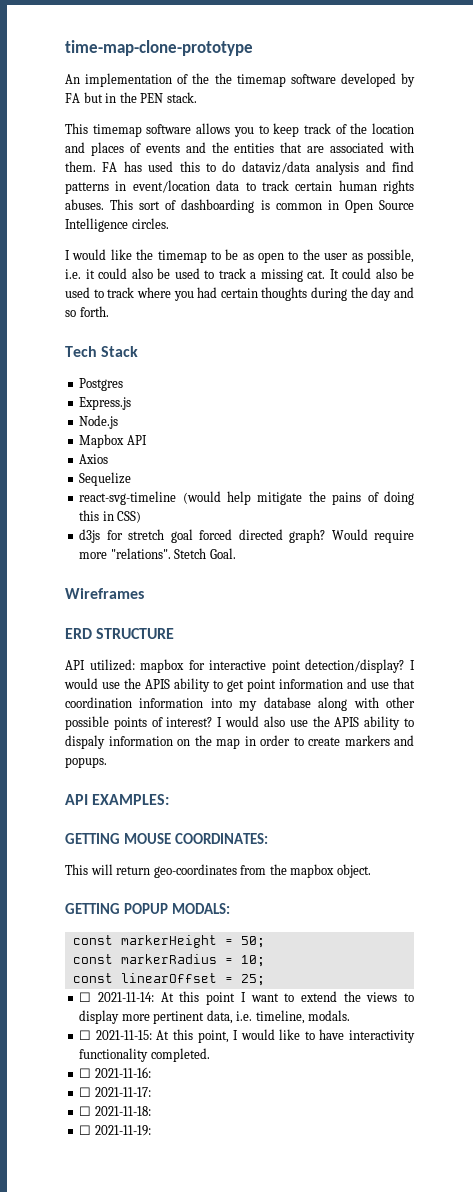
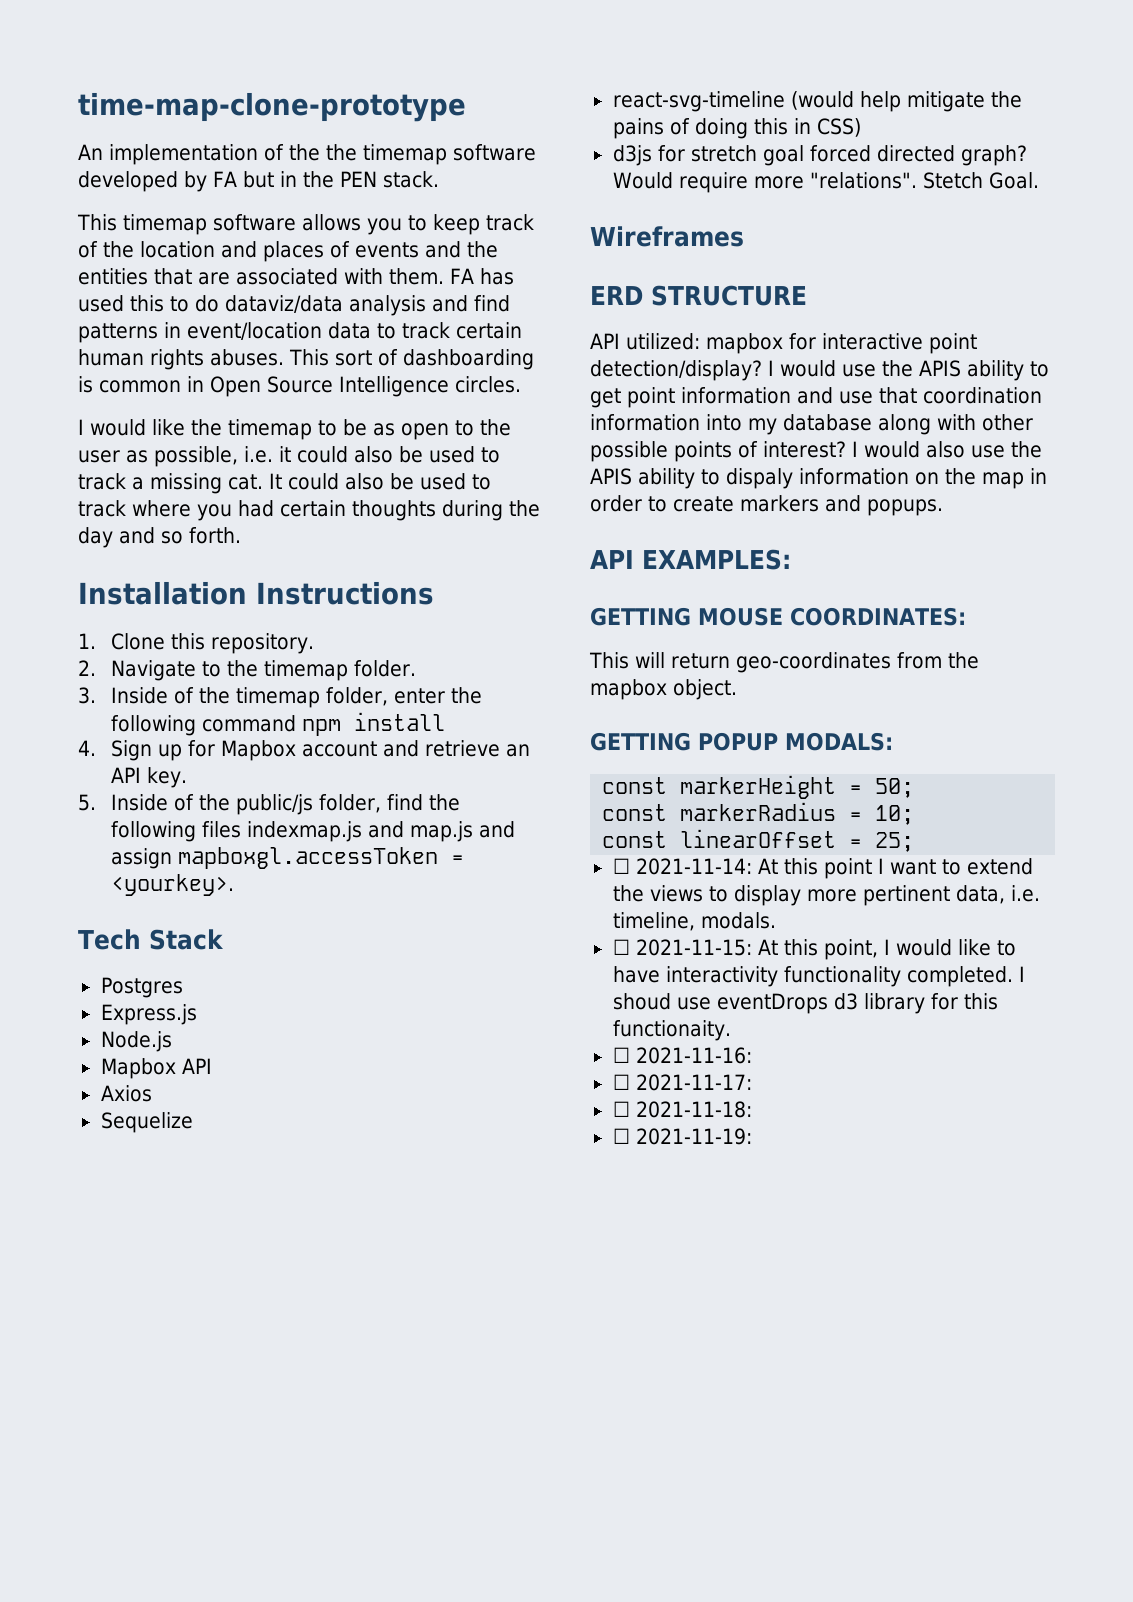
(109, 311) none -> [78,581,434,605] [78,633,315,654] [78,660,417,681] [78,687,483,708] [111,712,446,736] [78,740,531,761] [111,767,188,788] [78,794,461,815] [111,821,516,842] [111,847,465,869] [111,874,235,896] // Installation Instructions // 1. Clone this repository. // 2. Navigate to the timemap folder. // 3. Inside of the timemap folder, enter the following command npm install // 4. Sign up for Mapbox account and retrieve an API key. // 5. Inside of the public/js folder, find the following files indexmap.js and map.js and assign mapboxgl.accessToken = <yourkey>.
(210, 1055) none -> [1018,966,1025,982] [612,993,998,1014] [612,1020,731,1041] I shoud use eventDrops d3 library for this functionaity.

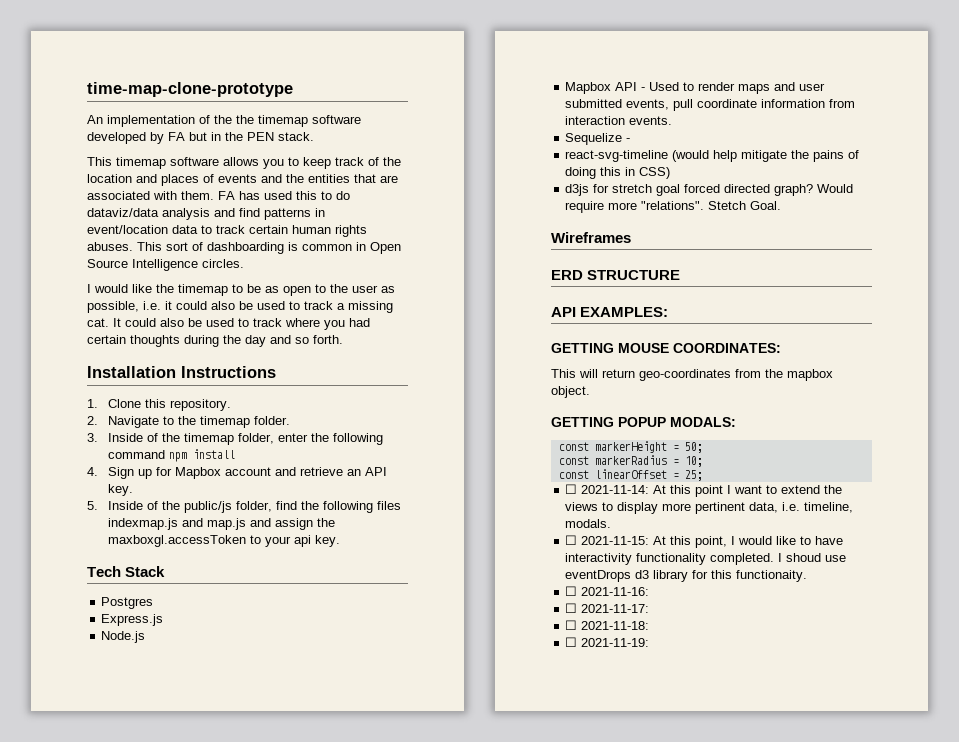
[178,847,465,869] [111,874,235,896] mapboxgl.accessToken = <yourkey>. -> [316,518,335,527] [107,535,340,547] the maxboxgl.accessToken to your api key.
[100,1085,152,1102] // Axios -> [641,82,826,94] [565,99,856,111] [565,116,673,125] - Used to render maps and user submitted events, pull coordinate information from interaction events.
(193, 1122) none -> [626,138,631,142] -
[590,333,977,354] [590,360,1049,381] [590,387,1042,408] [590,414,1033,435] [590,441,1042,462] [590,468,1047,489] [590,495,943,516] // API utilized: mapbox for interactive point detection/display? I would use the APIS ability to get point information and use that coordination information into my database along with other possible points of interest? I would also use the APIS ability to dispaly information on the map in order to create markers and popups. -> (681, 275) none

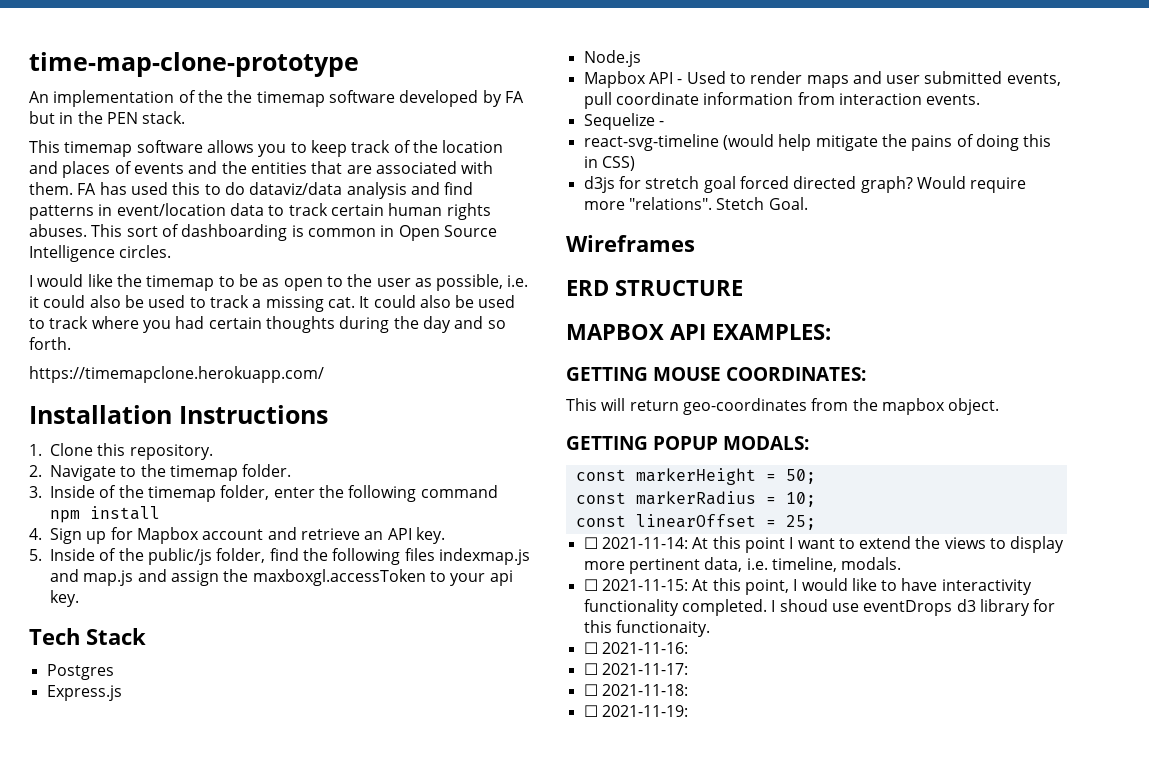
(343, 339) none -> [29,366,324,383] // https://timemapclone.herokuapp.com/
(681, 275) none -> [566,324,664,340] MAPBOX

